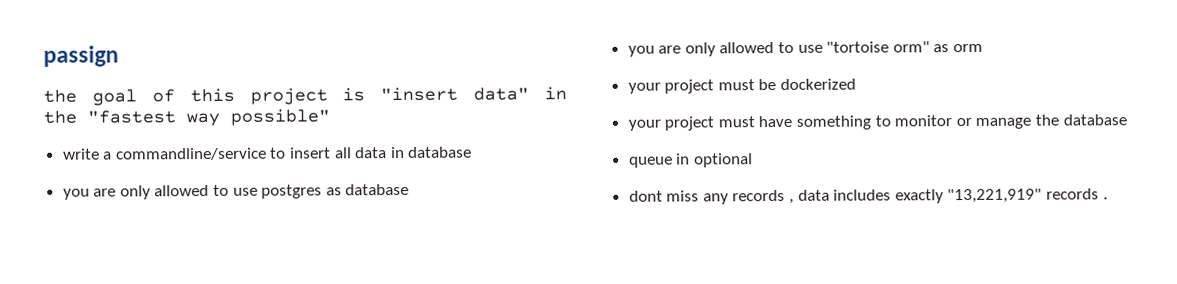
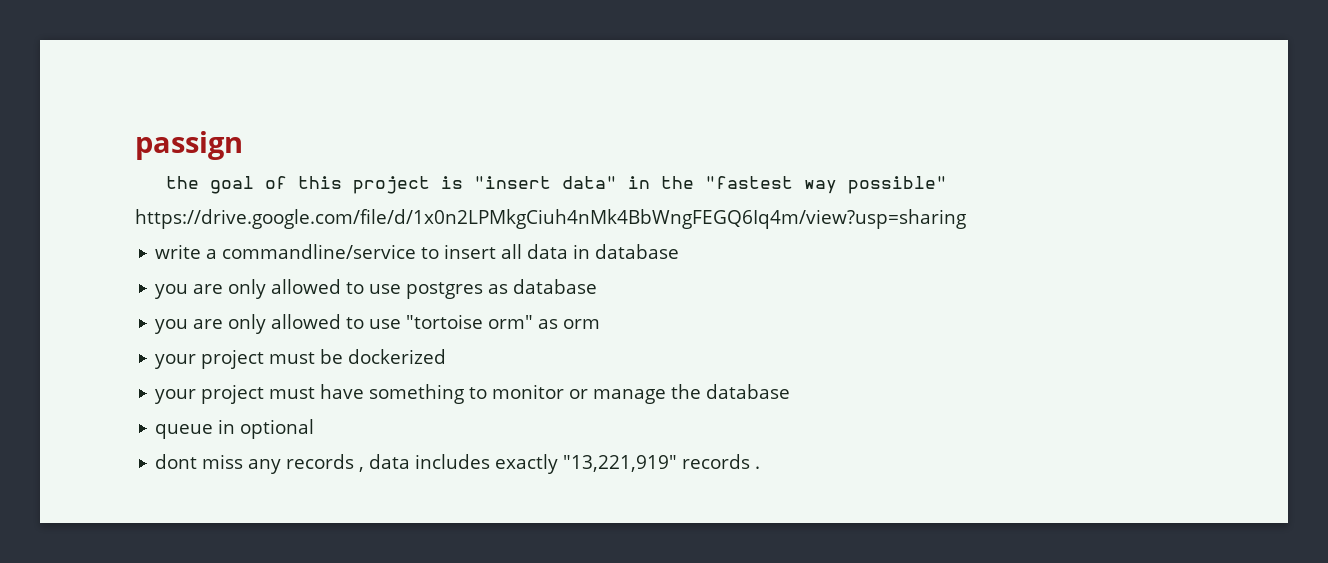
(330, 117) none -> [135,209,966,229] // https://drive.google.com/file/d/1x0n2LPMkgCiuh4nMk4BbWngFEGQ6Iq4m/view?usp=sharing

